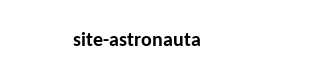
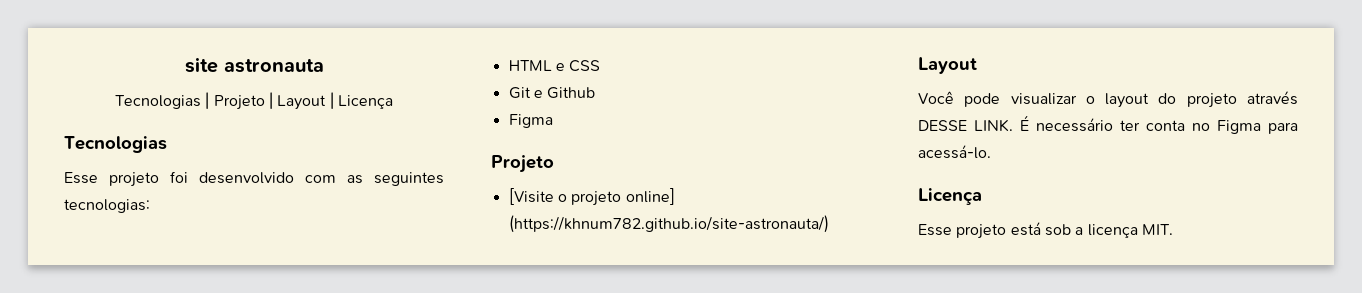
[73,32,201,46] site-astronauta -> [184,57,324,73] [115,92,393,110] [64,136,167,153] [64,171,444,187] [64,199,150,213] [508,60,601,72] [508,87,596,99] [508,114,553,128] [491,155,554,173] [508,188,675,206] [508,215,829,233] [918,57,977,74] [918,91,1298,108] [918,115,1298,134] [918,145,991,159] [918,188,982,205] [918,222,1173,239] site astronauta // Tecnologias | Projeto | Layout | Licença // Tecnologias // Esse projeto foi desenvolvido com as seguintes tecnologias: // HTML e CSS // Git e Github // Figma // Projeto // [Visite o projeto online] (https://khnum782.github.io/site-astronauta/) // Layout // Você pode visualizar o layout do projeto através DESSE LINK. É necessário ter conta no Figma para acessá-lo. // Licença // Esse projeto está sob a licença MIT.

